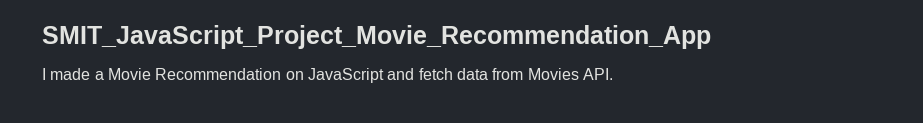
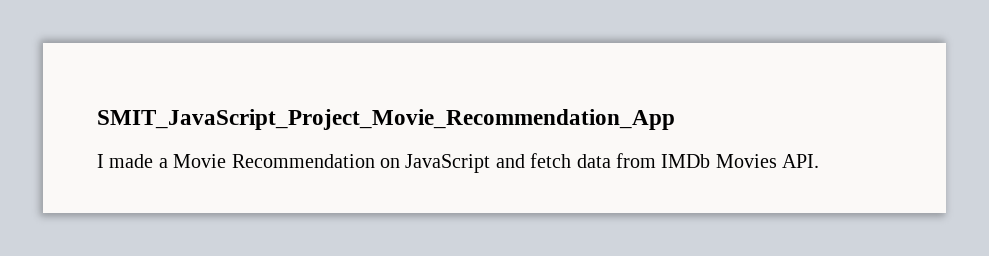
(524, 74) none -> [661,154,711,168] IMDb

